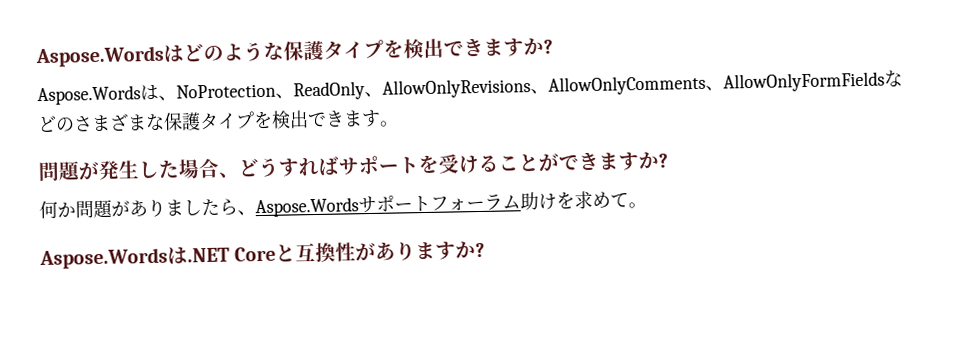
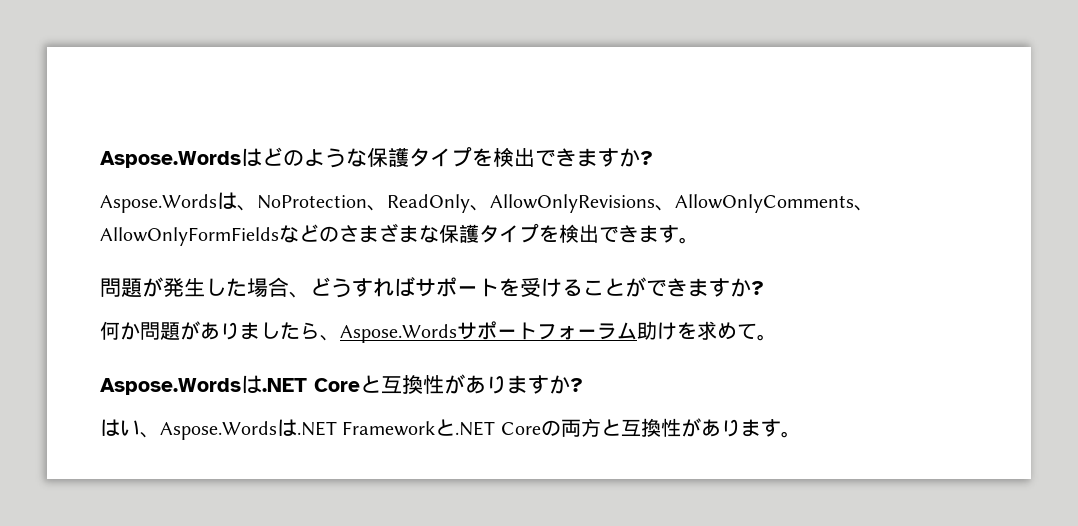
(486, 250) none -> [100,418,801,440] // はい、Aspose.Wordsは.NET Frameworkと.NET Coreの両方と互換性があります。

